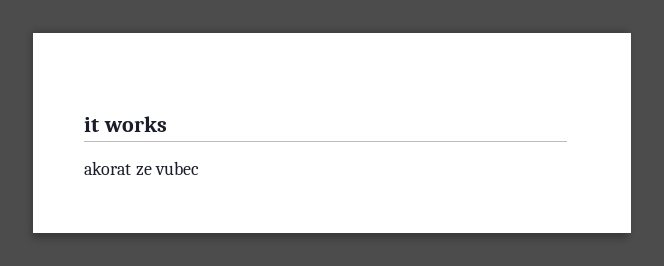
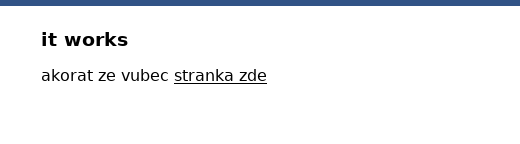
(200, 168) none -> [174,69,267,81] stranka zde

